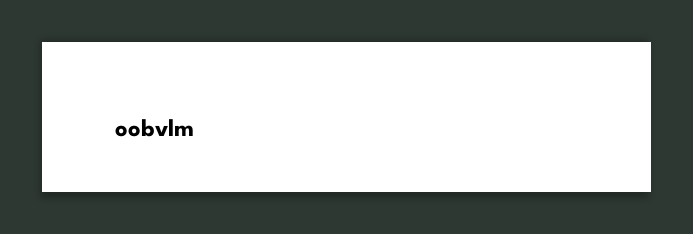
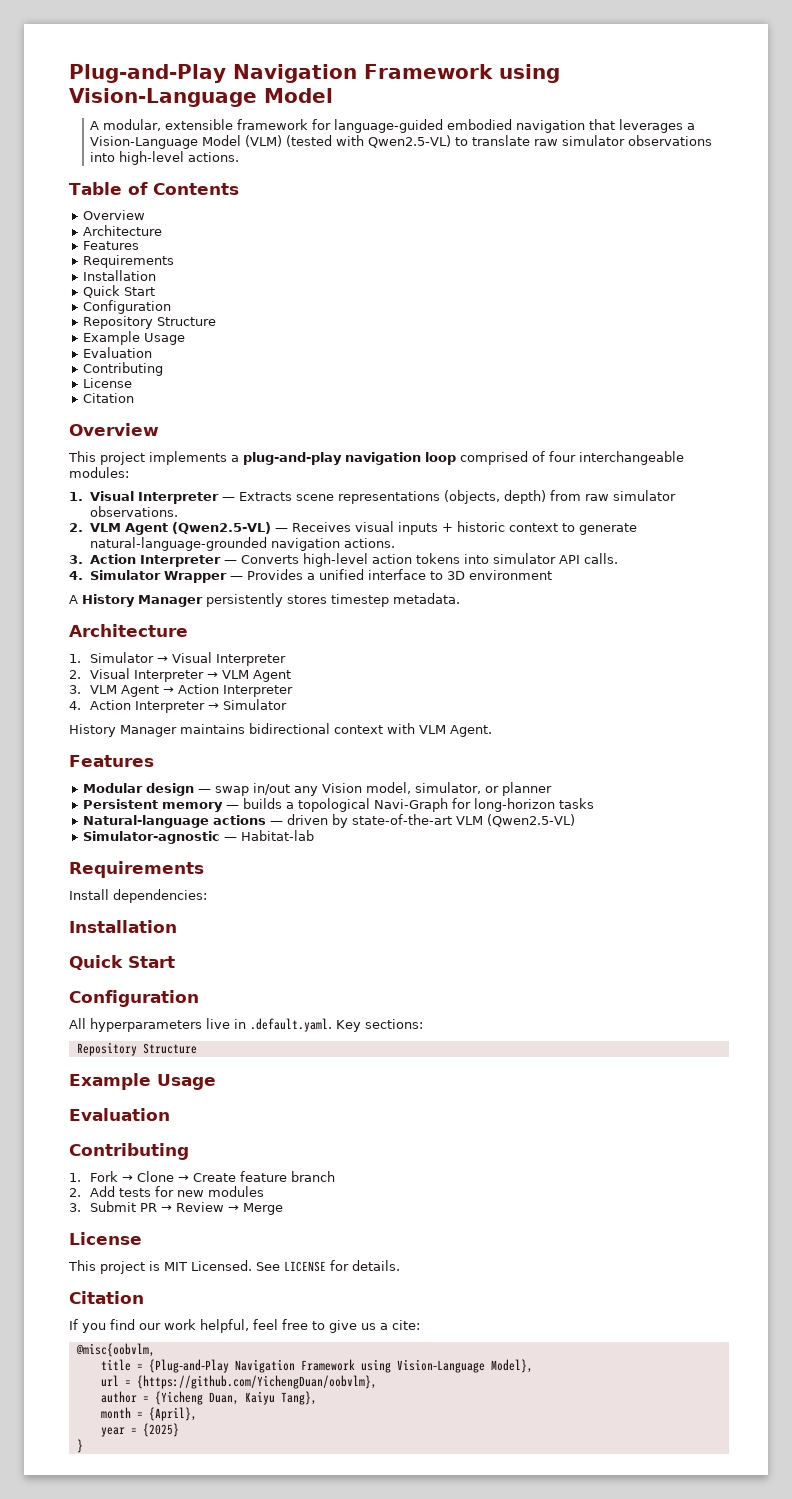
[115,119,194,137] oobvlm -> [69,64,560,83] [69,88,333,107] [90,119,696,133] [90,135,713,149] [90,151,240,165] [69,182,239,195] [82,210,145,220] [82,225,162,236] [82,241,139,250] [82,255,174,268] [82,270,156,281] [82,285,155,298] [82,300,171,314] [82,316,216,329] [82,331,185,345] [82,347,152,358] [82,362,163,376] [82,378,132,388] [82,393,134,403] [69,423,159,436] [68,451,684,465] [69,467,129,478] [69,490,677,504] [90,506,179,517] [69,521,638,535] [90,537,396,551] [69,553,619,567] [69,569,553,583] [69,593,460,607] [69,624,188,637] [69,652,287,666] [69,668,292,682] [69,684,294,697] [69,699,288,713] [69,723,492,737] [69,755,154,767] [82,782,552,796] [82,798,594,812] [82,814,575,828] [82,830,314,844] [69,861,204,878] [69,889,207,903] [69,920,177,933] [69,955,175,970] [69,990,199,1007] [69,1018,423,1032] [76,1042,197,1056] [69,1073,216,1090] [69,1108,170,1121] [69,1143,189,1160] [69,1171,336,1182] [69,1186,265,1197] [69,1201,284,1215] [69,1232,142,1245] [68,1260,400,1274] [69,1291,144,1304] [69,1319,420,1333] [75,1343,155,1357] [100,1359,533,1373] [100,1375,377,1389] [100,1391,317,1405] [100,1407,197,1421] [100,1423,179,1437] [76,1439,83,1453] Plug‑and‑Play Navigation Framework using Vision‑Language Model // A modular, extensible framework for language‑guided embodied navigation that leverages a Vision‑Language Model (VLM) (tested with Qwen2.5‑VL) to translate raw simulator observations into high‑level actions. // Table of Contents // Overview // Architecture // Features // Requirements // Installation // Quick Start // Configuration // Repository Structure // Example Usage // Evaluation // Contributing // License // Citation // Overview // This project implements a plug‑and‑play navigation loop comprised of four interchangeable modules: // 1. Visual Interpreter — Extracts scene representations (objects, depth) from raw simulator observations. // 2. VLM Agent (Qwen2.5‑VL) — Receives visual inputs + historic context to generate natural‑language‑grounded navigation actions. // 3. Action Interpreter — Converts high‑level action tokens into simulator API calls. // 4. Simulator Wrapper — Provides a unified interface to 3D environment // A History Manager persistently stores timestep metadata. // Architecture // 1. Simulator → Visual Interpreter // 2. Visual Interpreter → VLM Agent // 3. VLM Agent → Action Interpreter // 4. Action Interpreter → Simulator // History Manager maintains bidirectional context with VLM Agent. // Features // Modular design — swap in/out any Vision model, simulator, or planner // Persistent memory — builds a topological Navi‑Graph for long‑horizon tasks // Natural‑language actions — driven by state‑of‑the-art VLM (Qwen2.5‑VL) // Simulator‑agnostic — Habitat-lab // Requirements // Install dependencies: // Installation // Quick Start // Configuration // All hyperparameters live in .default.yaml. Key sections: // Repository Structure // Example Usage // Evaluation // Contributing // 1. Fork → Clone → Create feature branch // 2. Add tests for new modules // 3. Submit PR → Review → Merge // License // This project is MIT Licensed. See LICENSE for details. // Citation // If you find our work helpful, feel free to give us a cite: // @misc{oobvlm, // title = {Plug‑and‑Play Navigation Framework using Vision‑Language Model}, // url = {https://github.com/YichengDuan/oobvlm}, // author = {Yicheng Duan, Kaiyu Tang}, // month = {April}, // year = {2025} // }

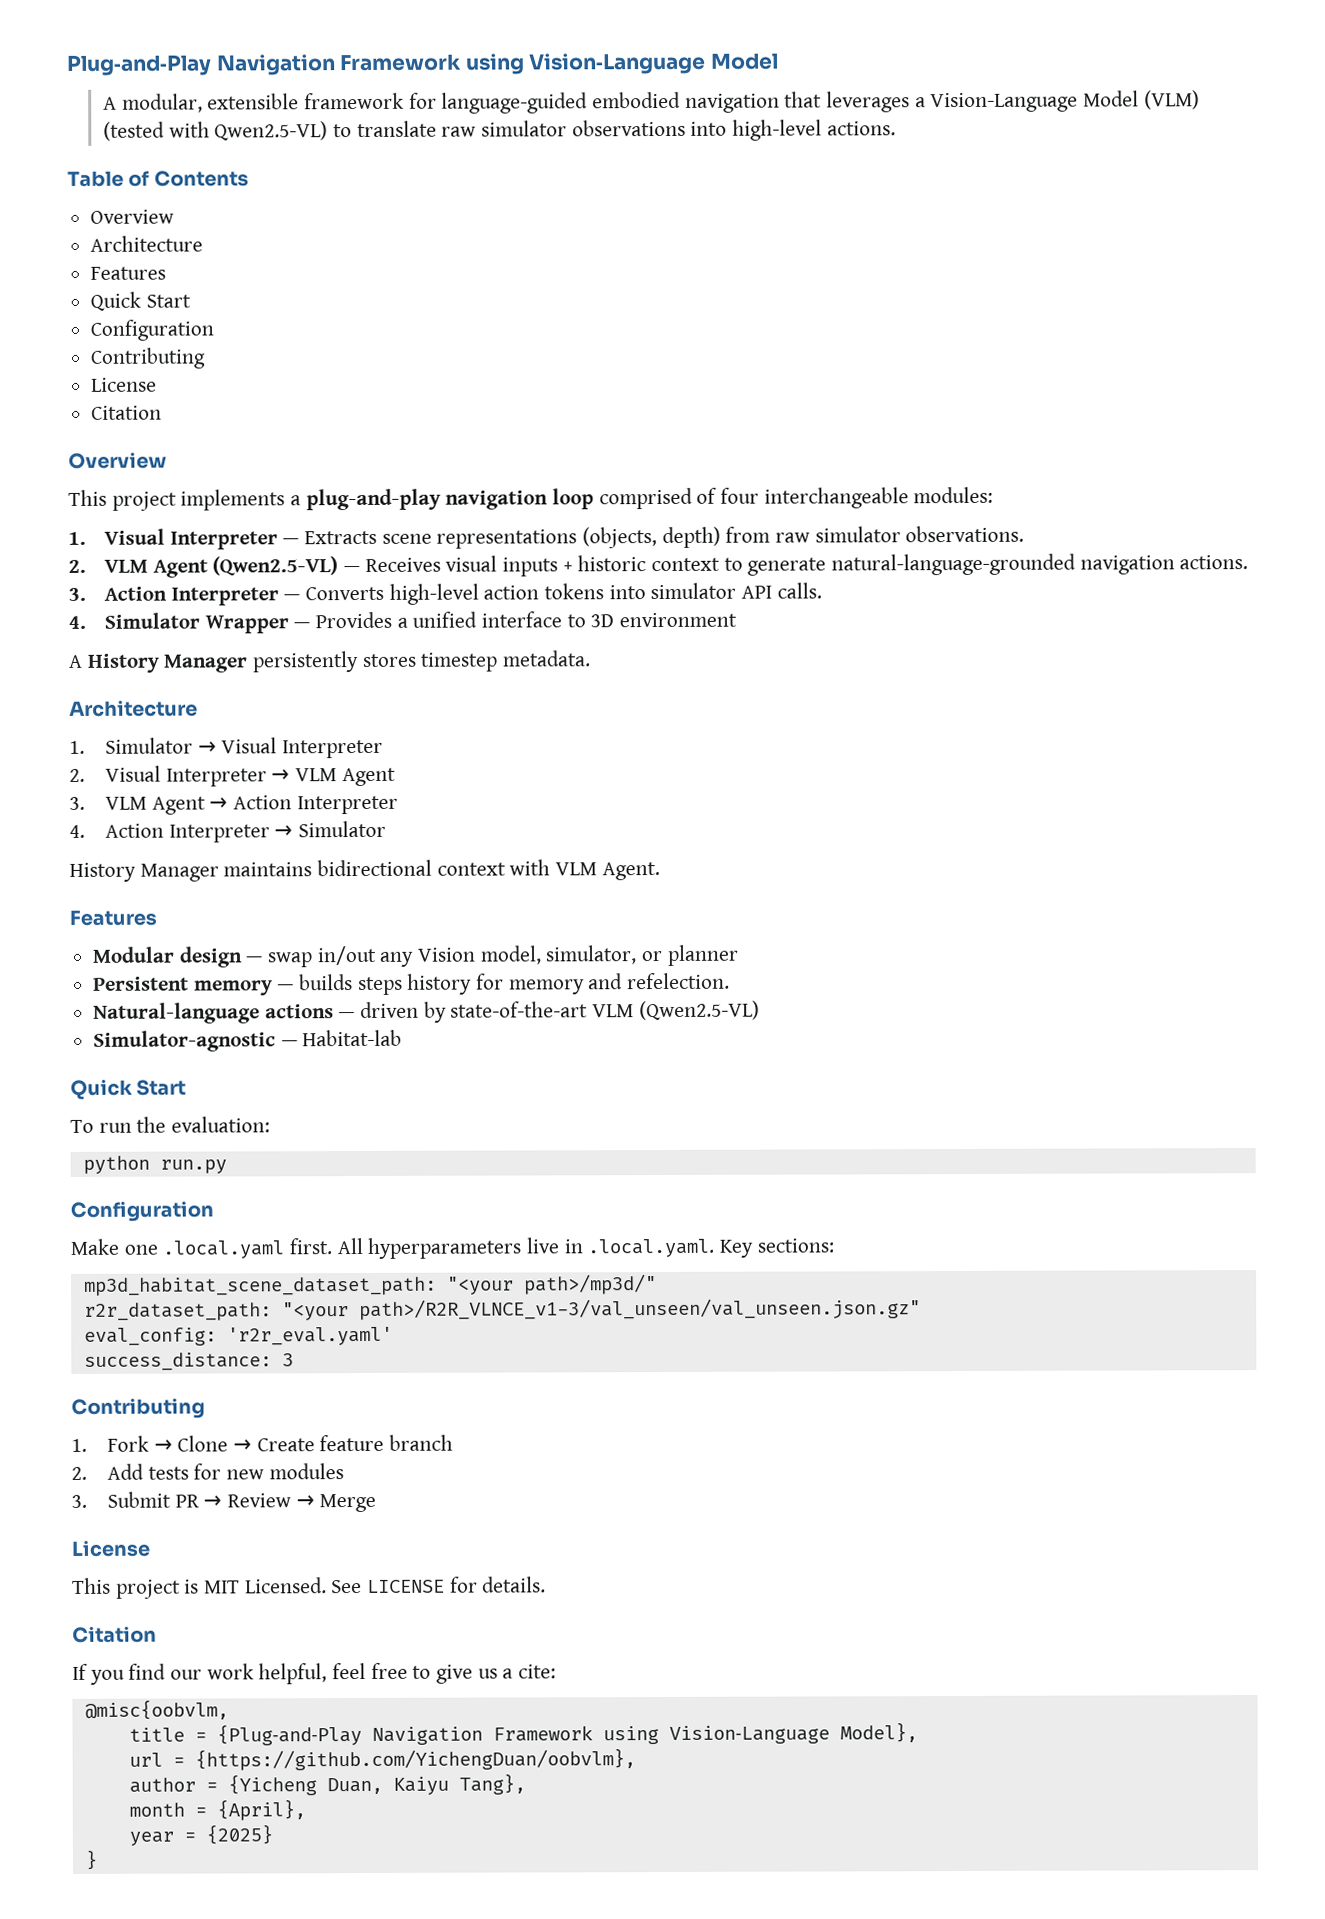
[82,255,174,268] [82,270,156,281] [82,285,155,298] [82,300,171,314] [82,316,216,329] [82,331,185,345] [82,347,152,358] // Requirements // Installation // Quick Start // Configuration // Repository Structure // Example Usage // Evaluation -> [90,291,191,311] [90,319,215,341] // Quick Start // Configuration
[285,798,594,812] a topological Navi‑Graph for long‑horizon tasks -> [357,972,731,996] steps history for memory and refelection.
[69,861,204,878] [69,889,207,903] [69,920,177,933] [69,955,175,970] [69,990,199,1007] Requirements // Install dependencies: // Installation // Quick Start // Configuration // -> [70,1079,187,1100] [70,1116,271,1133] [82,1155,227,1174] [70,1201,214,1222] [70,1238,333,1259] Quick Start // To run the evaluation: // python run.py // Configuration // Make one .local.yaml first.
[250,1018,332,1032] .default.yaml. -> [587,1238,715,1258] .local.yaml.
[76,1042,197,1056] [69,1073,216,1090] [69,1108,170,1121] Repository Structure // Example Usage // Evaluation -> [83,1274,657,1296] [83,1298,921,1321] [83,1326,393,1346] [83,1352,294,1371] mp3d_habitat_scene_dataset_path: "<your path>/mp3d/" // r2r_dataset_path: "<your path>/R2R_VLNCE_v1-3/val_unseen/val_unseen.json.gz" // eval_config: 'r2r_eval.yaml' // success_distance: 3

